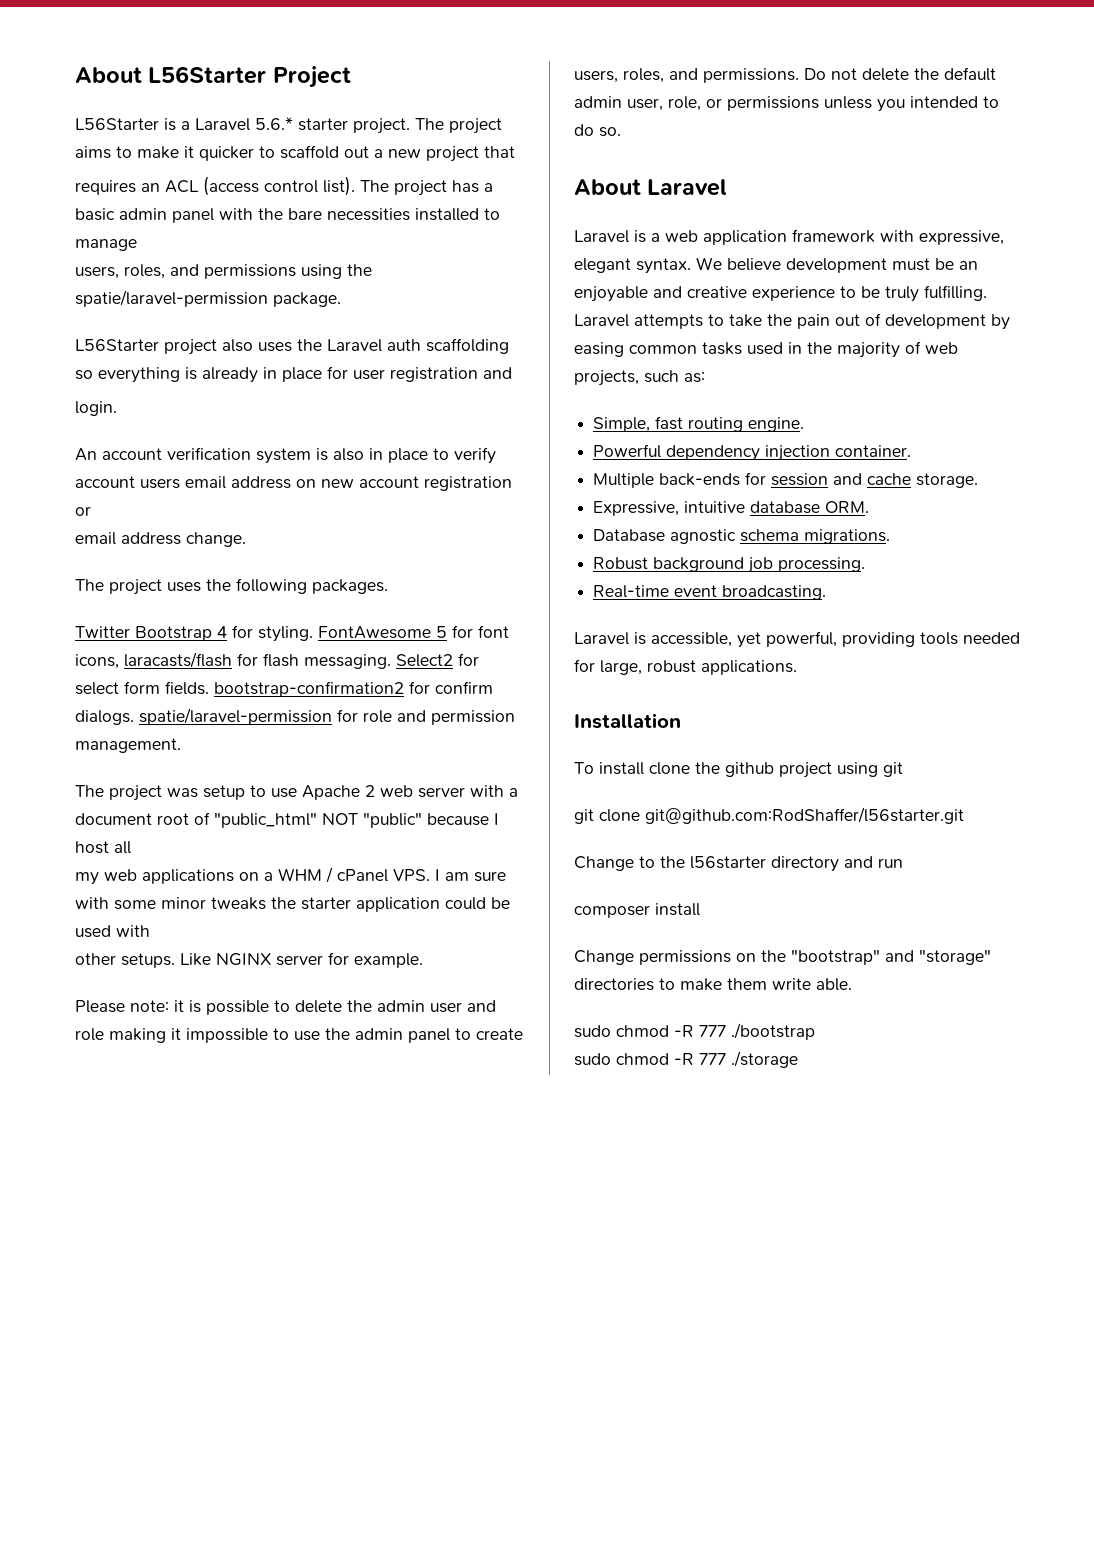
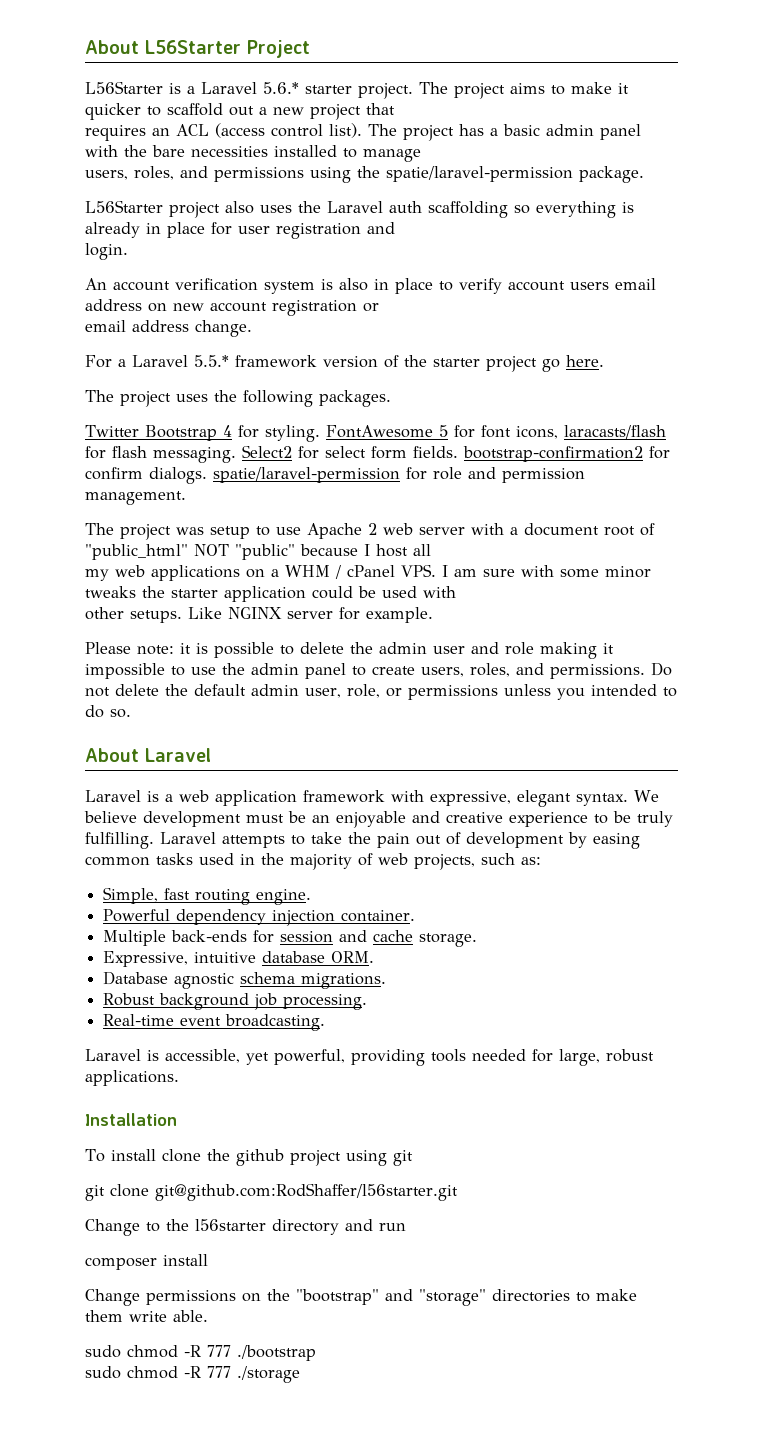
(246, 539) none -> [85,355,604,372] // For a Laravel 5.5.* framework version of the starter project go here.

